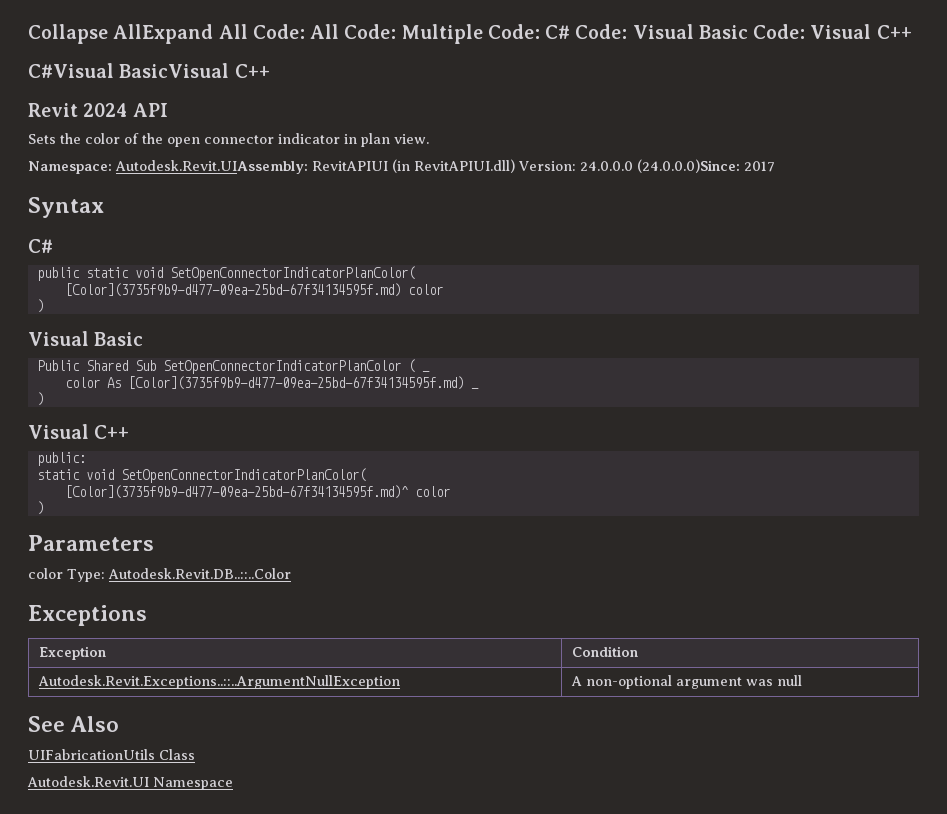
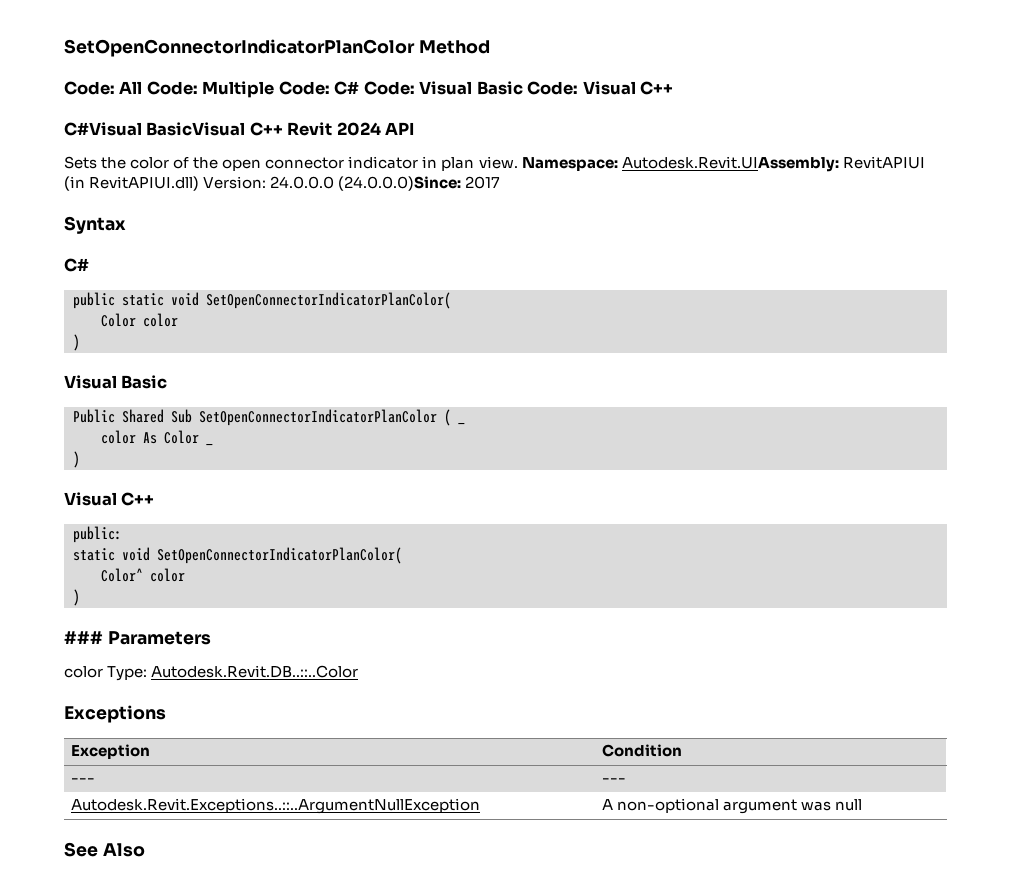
[28,24,248,44] Collapse AllExpand All -> [64,39,490,57] SetOpenConnectorIndicatorPlanColor Method //
(270, 71) // -> (283, 129) none
(429, 139) // -> (518, 162) none
[64,283,401,297] [Color](3735f9b9-d477-09ea-25bd-67f34134595f.md) -> [101,313,136,327] Color
[127,376,464,390] [Color](3735f9b9-d477-09ea-25bd-67f34134595f.md) -> [164,430,199,444] Color
[64,485,450,499] [36,501,44,515] [Color](3735f9b9-d477-09ea-25bd-67f34134595f.md)^ color // ) // -> [101,568,185,582] [73,589,80,606] [64,631,103,644] Color^ color // ) // ###
(638, 651) none -> [70,778,95,783] [601,778,626,783] // --- | ---
[28,749,195,760] [27,776,233,790] // UIFabricationUtils Class // Autodesk.Revit.UI Namespace -> (145, 850) none

